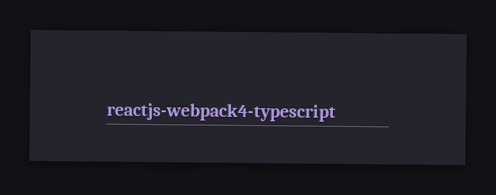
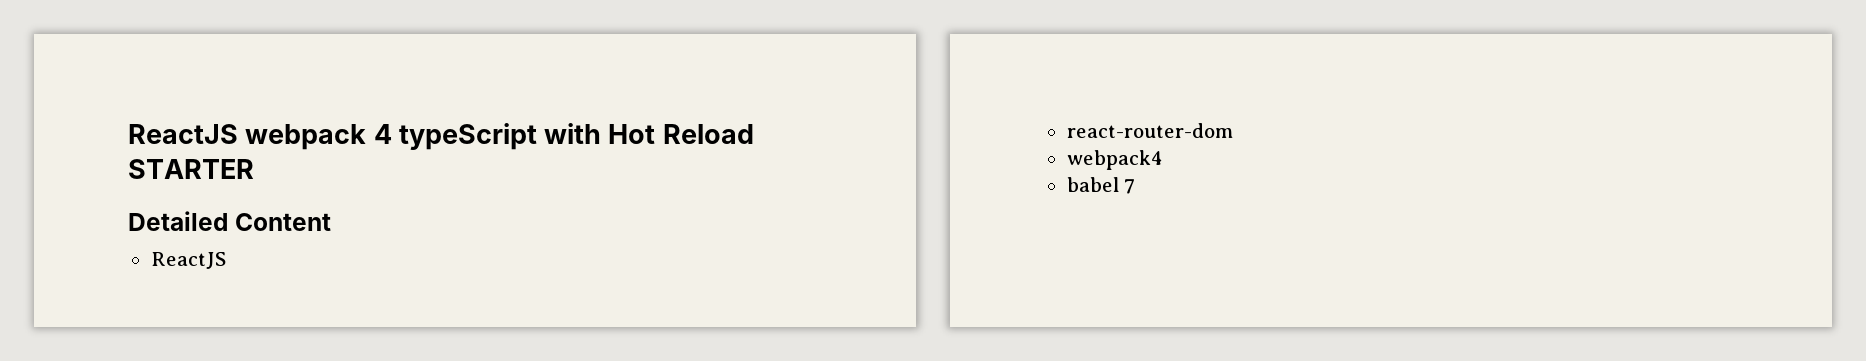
[106,102,336,122] reactjs-webpack4-typescript -> [128,123,754,150] [128,159,254,179] [128,211,331,231] [150,252,226,269] [1066,123,1233,138] [1066,150,1163,170] [1066,177,1136,194] ReactJS webpack 4 typeScript with Hot Reload STARTER // Detailed Content // ReactJS // react-router-dom // webpack4 // babel 7

